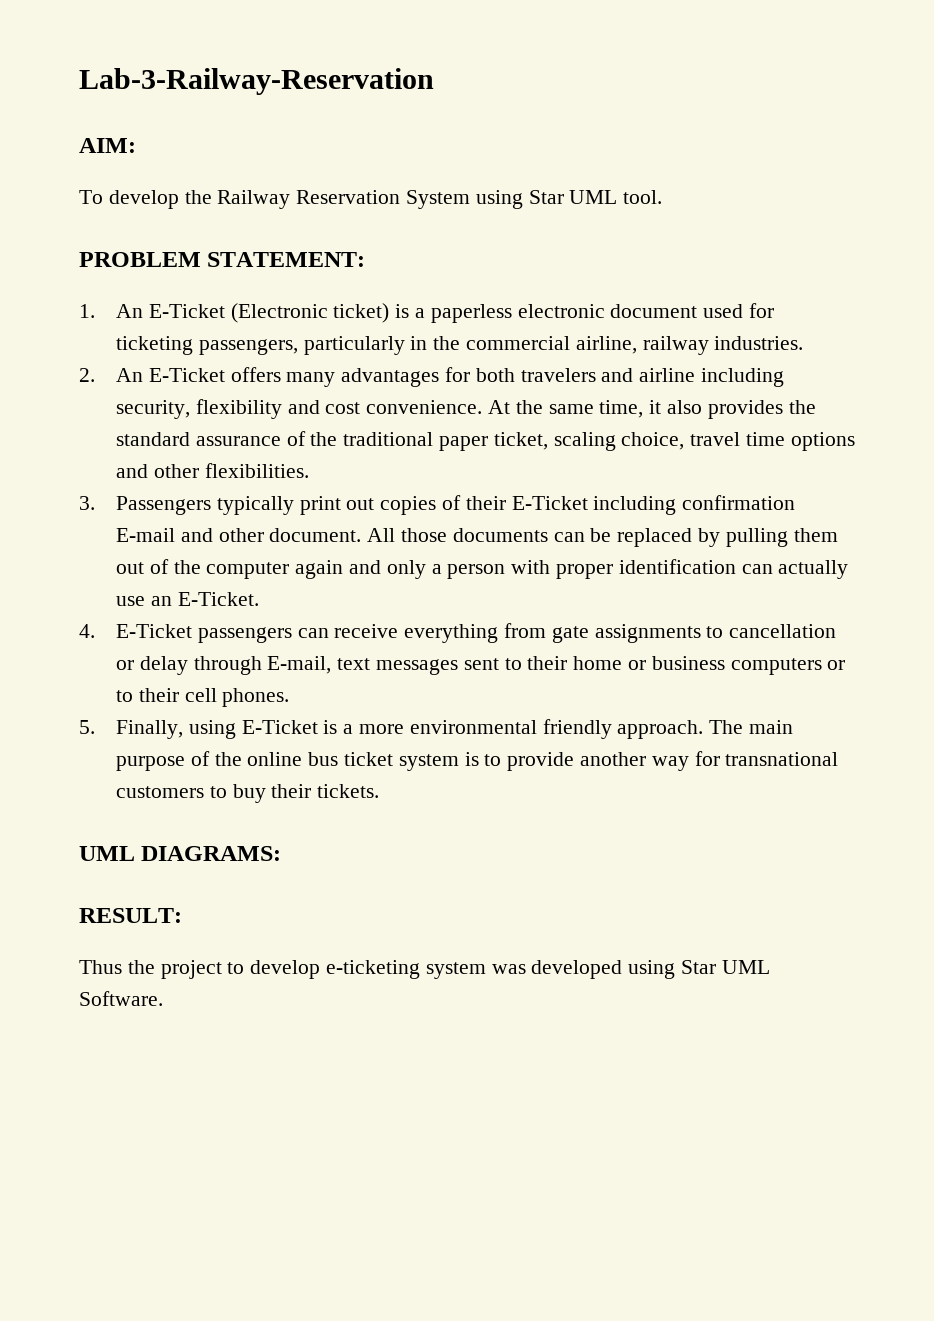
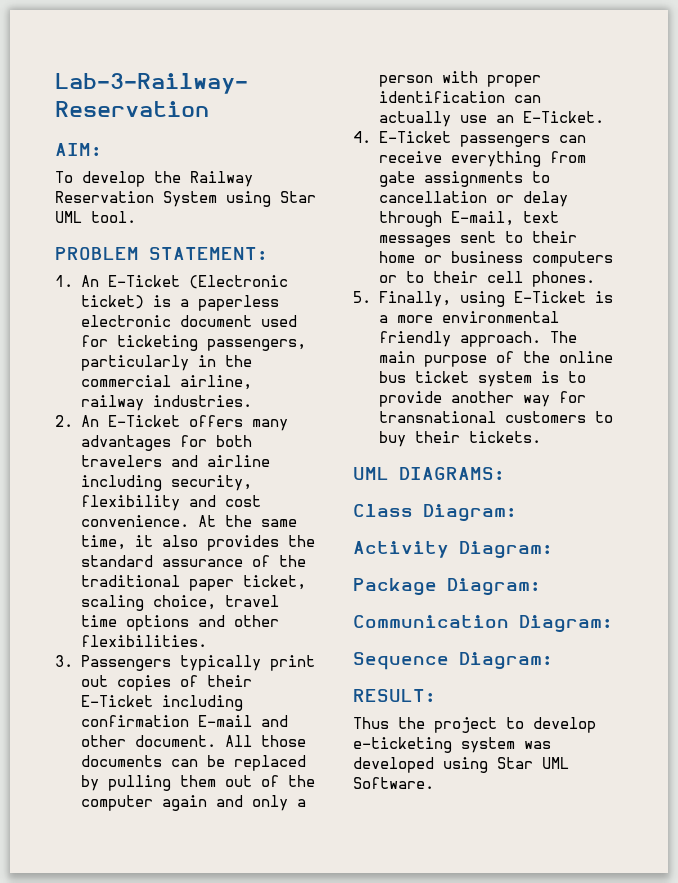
(282, 853) none -> [353,504,516,522] [353,541,552,559] [353,578,540,596] [353,615,612,633] [353,652,552,670] // Class Diagram: // Activity Diagram: // Package Diagram: // Communication Diagram: // Sequence Diagram:

